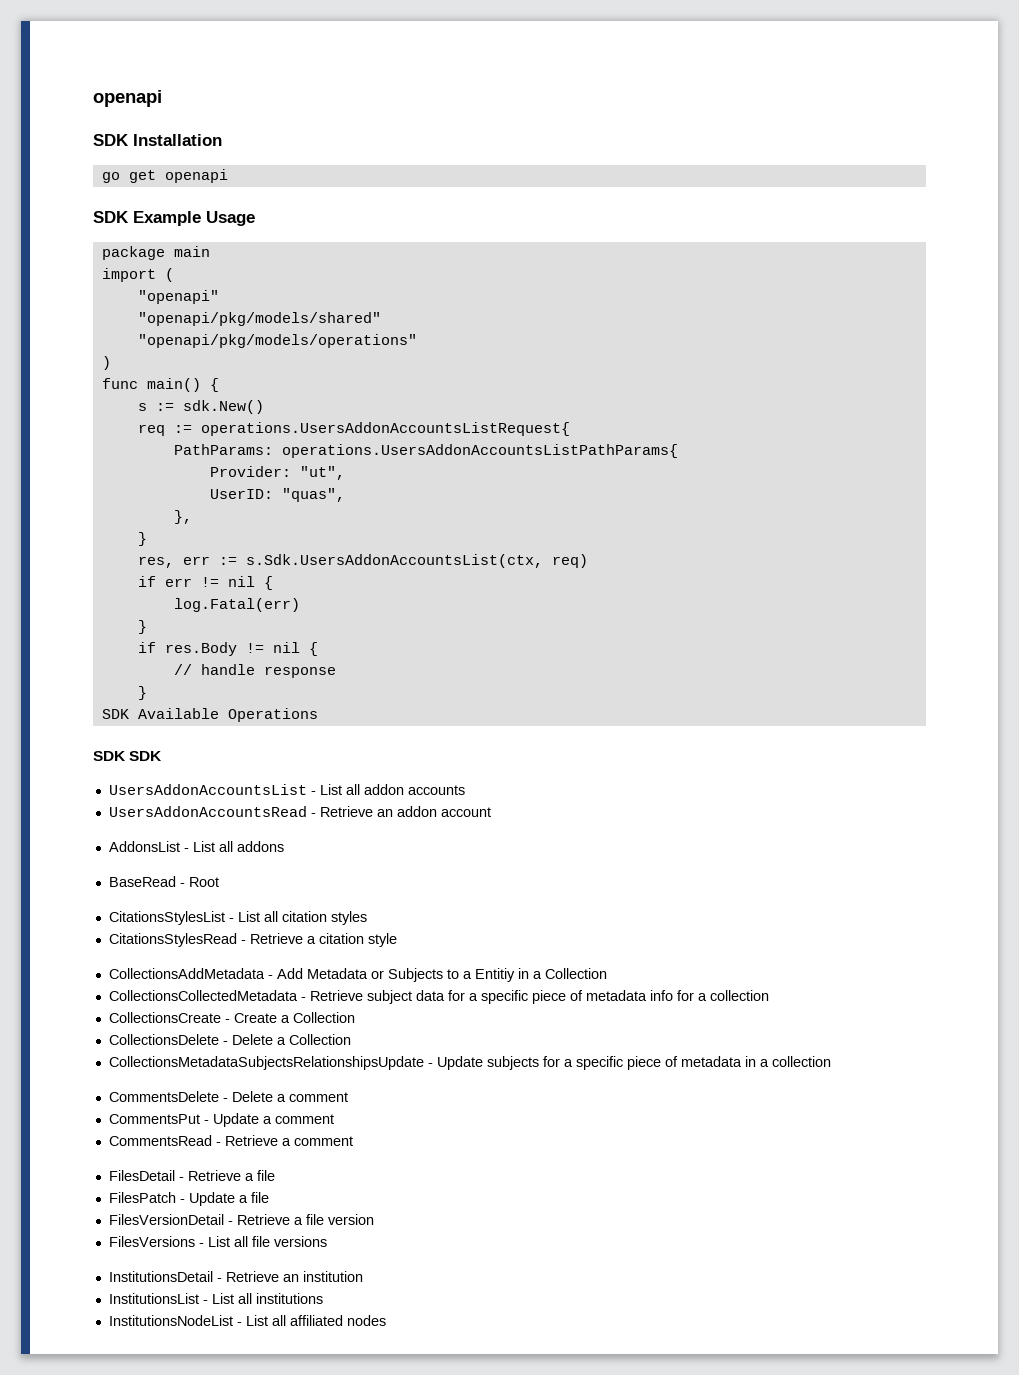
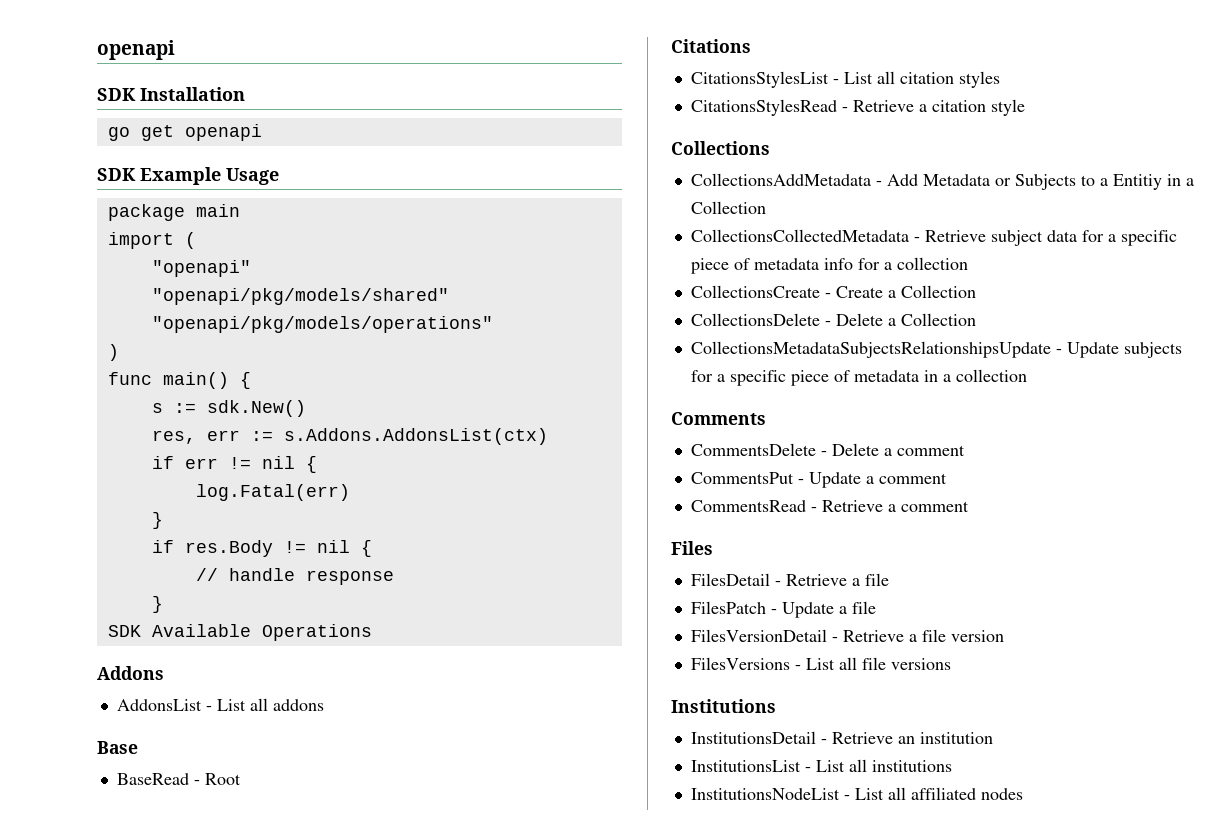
[137,422,570,436] [173,444,678,458] [209,466,345,480] [209,488,345,502] [173,510,192,524] [137,532,147,546] // req := operations.UsersAddonAccountsListRequest{ // PathParams: operations.UsersAddonAccountsListPathParams{ // Provider: "ut", // UserID: "quas", // }, // } -> (306, 408) none
[245,554,588,568] s.Sdk.UsersAddonAccountsList(ctx, req) -> [283,428,548,445] s.Addons.AddonsList(ctx)
[93,751,163,761] [108,784,465,795] [108,806,491,817] SDK SDK // UsersAddonAccountsList - List all addon accounts // UsersAddonAccountsRead - Retrieve an addon account -> [97,666,164,680] Addons
(284, 846) none -> [97,741,138,754] // Base
(219, 882) none -> [671,39,751,53] // Citations
(397, 940) none -> [671,141,770,155] // Collections
(831, 1061) none -> [671,412,766,425] // Comments
(353, 1141) none -> [671,541,713,555] // Files
(327, 1241) none -> [671,699,776,713] // Institutions

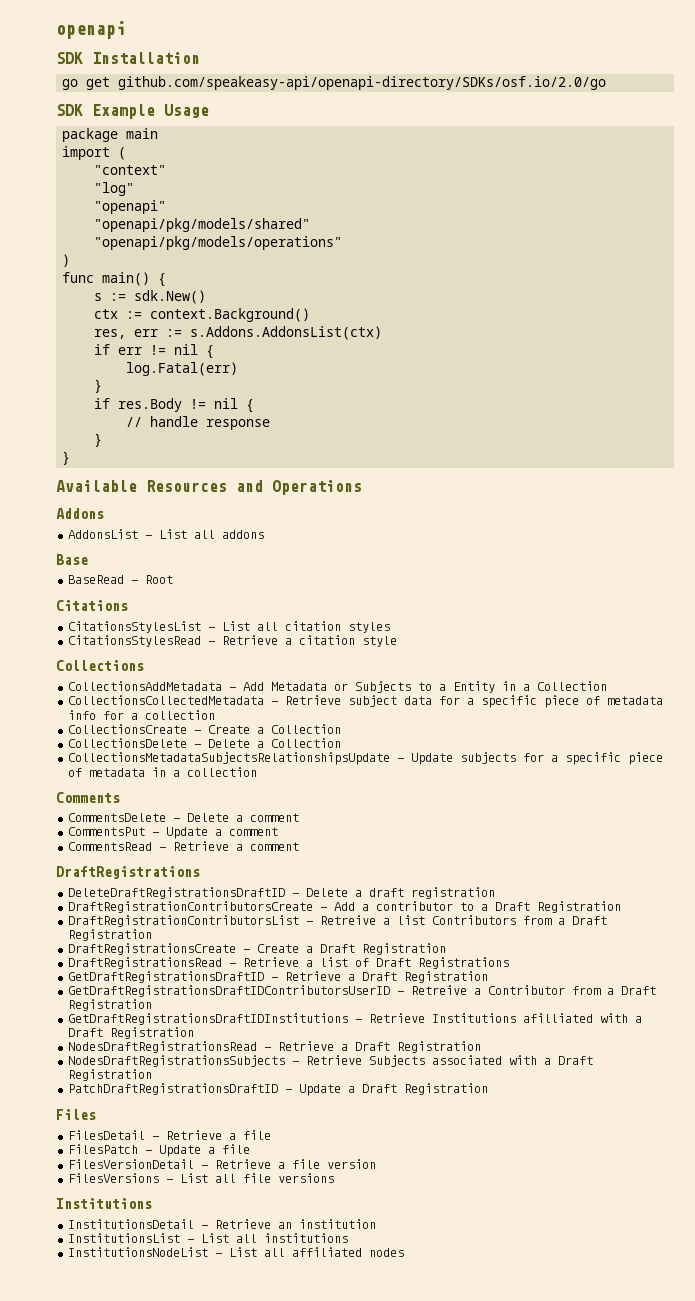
[184,124,262,141] openapi -> [118,76,607,90] github.com/speakeasy-api/openapi-directory/SDKs/osf.io/2.0/go
(196, 240) none -> [94,165,167,175] [94,182,135,196] // "context" // "log"
(306, 408) none -> [94,308,311,322] // ctx := context.Background()
[107,624,251,637] SDK Available -> [62,451,71,465] [56,480,263,492] } // Available Resources and
[1112,174,1162,190] Entitiy -> [452,681,495,693] Entity
(969, 506) none -> [56,866,200,879] [67,887,495,899] [67,901,621,913] [67,915,607,927] [67,929,152,941] [67,943,446,955] [67,957,509,969] [67,971,488,983] [67,985,656,997] [67,999,152,1011] [67,1013,642,1025] [67,1027,194,1039] [67,1041,481,1053] [67,1055,593,1067] [67,1069,152,1081] [67,1083,488,1096] // DraftRegistrations // DeleteDraftRegistrationsDraftID - Delete a draft registration // DraftRegistrationContributorsCreate - Add a contributor to a Draft Registration // DraftRegistrationContributorsList - Retreive a list Contributors from a Draft Registration // DraftRegistrationsCreate - Create a Draft Registration // DraftRegistrationsRead - Retrieve a list of Draft Registrations // GetDraftRegistrationsDraftID - Retrieve a Draft Registration // GetDraftRegistrationsDraftIDContributorsUserID - Retreive a Contributor from a Draft Registration // GetDraftRegistrationsDraftIDInstitutions - Retrieve Institutions afilliated with a Draft Registration // NodesDraftRegistrationsRead - Retrieve a Draft Registration // NodesDraftRegistrationsSubjects - Retrieve Subjects associated with a Draft Registration // PatchDraftRegistrationsDraftID - Update a Draft Registration

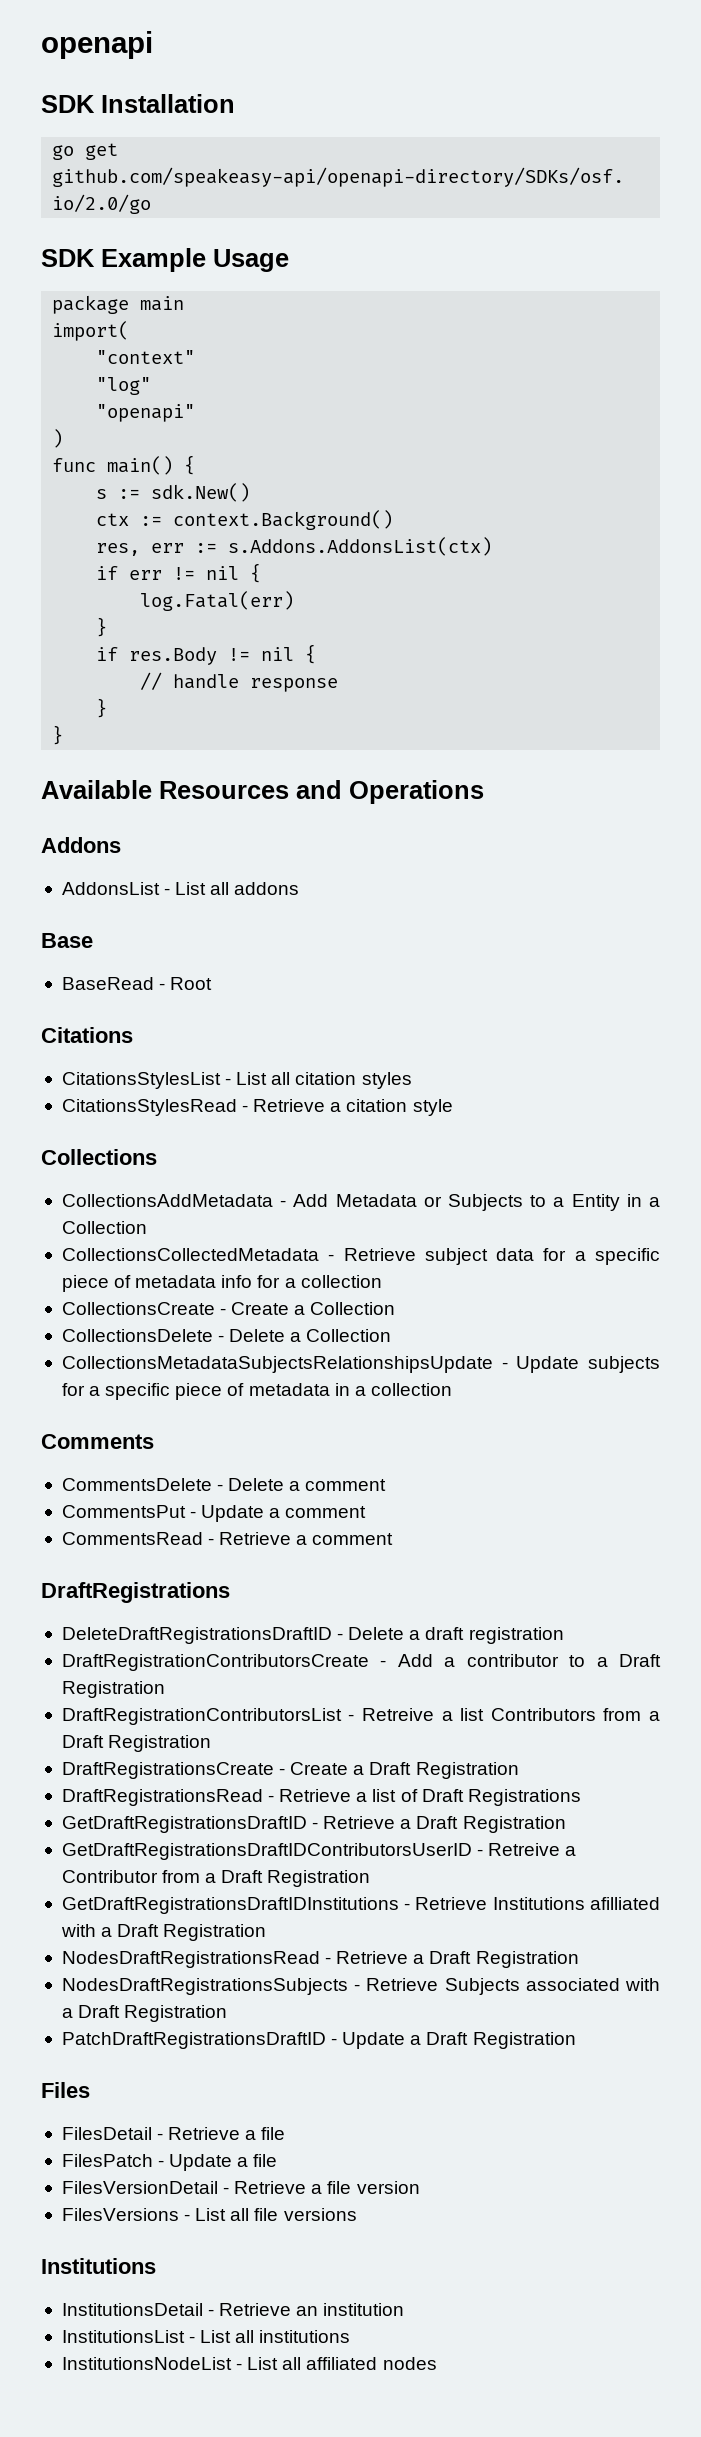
[62,146,127,160] import ( -> [52,321,130,341] import(
[94,218,311,232] [94,236,343,250] // "openapi/pkg/models/shared" // "openapi/pkg/models/operations" -> (196, 413) none

